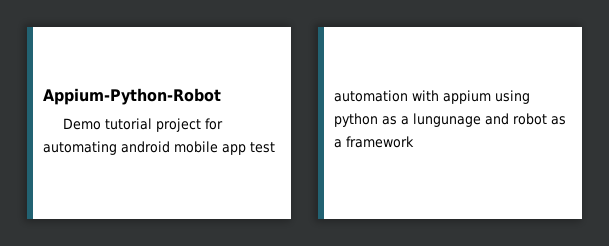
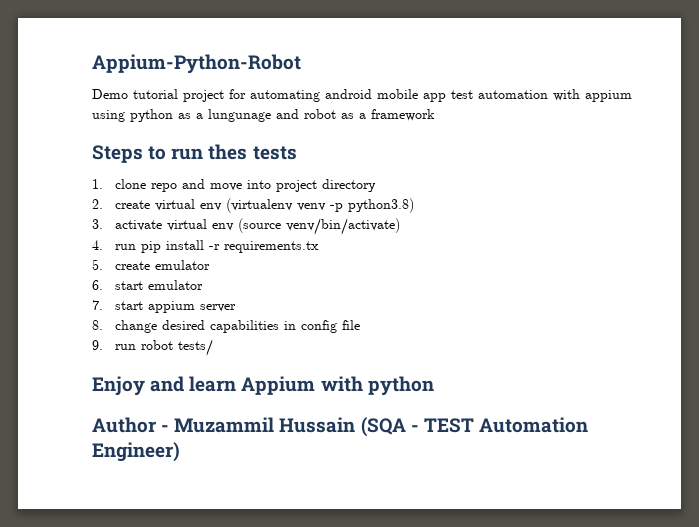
(414, 142) none -> [92,144,297,163] [92,179,376,192] [92,198,414,213] [92,218,400,235] [92,240,319,253] [92,259,210,270] [92,280,203,290] [92,300,236,313] [92,320,360,333] [92,339,213,356] [92,376,434,396] [92,417,588,437] [92,442,180,462] // Steps to run thes tests // 1. clone repo and move into project directory // 2. create virtual env (virtualenv venv -p python3.8) // 3. activate virtual env (source venv/bin/activate) // 4. run pip install -r requirements.tx // 5. create emulator // 6. start emulator // 7. start appium server // 8. change desired capabilities in config file // 9. run robot tests/ // Enjoy and learn Appium with python // Author - Muzammil Hussain (SQA - TEST Automation Engineer)

